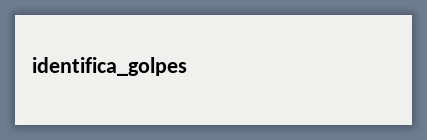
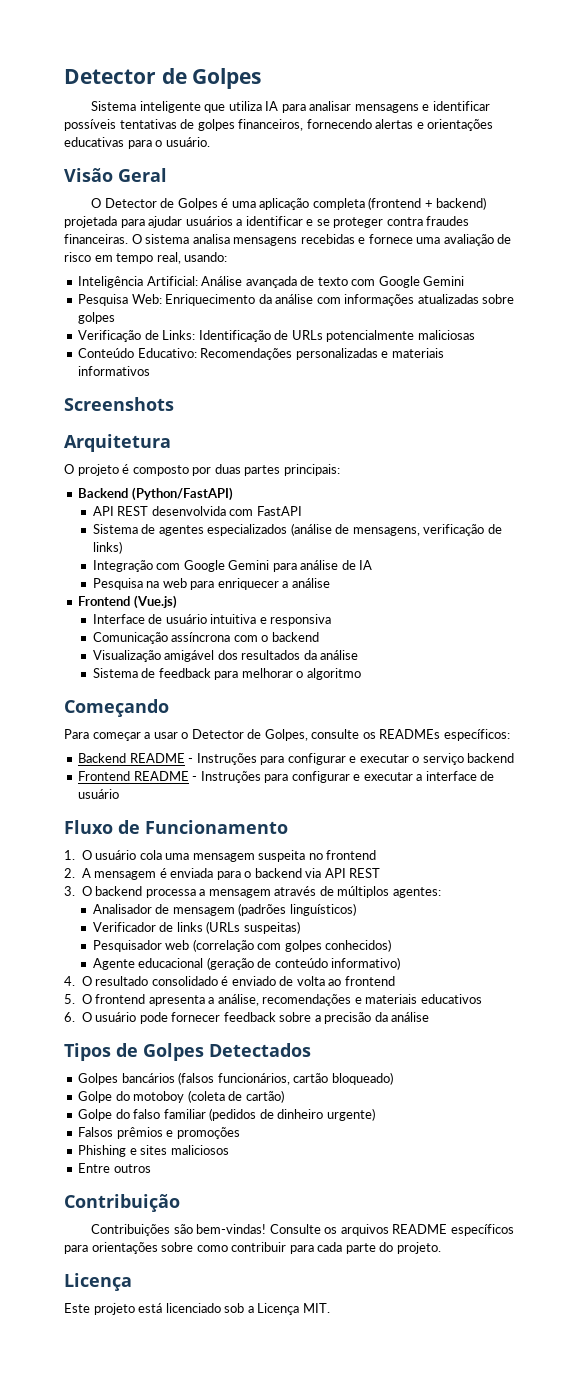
[32,57,187,76] identifica_golpes -> [64,68,262,89] [91,101,490,113] [64,119,494,131] [64,137,210,149] [64,168,167,182] [91,197,487,210] [64,216,470,228] [64,234,512,246] [64,252,228,264] [78,276,465,288] [78,294,515,306] [78,312,116,324] [78,330,475,342] [78,348,444,360] [78,366,151,376] [64,397,174,411] [64,434,171,452] [64,464,340,476] [78,487,233,501] [92,506,302,516] [92,523,502,536] [92,541,122,554] [92,560,373,572] [92,578,330,590] [78,595,177,609] [92,614,332,626] [92,632,319,644] [92,650,359,662] [92,668,361,680] [64,699,169,717] [64,729,510,741] [78,753,515,765] [78,771,495,783] [78,789,120,799] [64,820,288,834] [64,850,377,862] [64,868,381,880] [64,886,441,898] [92,903,356,916] [92,921,300,934] [92,939,392,952] [92,957,401,970] [64,976,395,986] [64,994,482,1006] [64,1012,430,1024] [64,1043,311,1061] [78,1072,393,1085] [78,1090,284,1103] [78,1108,375,1121] [78,1127,240,1139] [78,1145,229,1157] [78,1163,151,1173] [64,1194,180,1212] [91,1224,514,1236] [64,1242,441,1254] [64,1273,132,1291] [64,1303,330,1315] Detector de Golpes // Sistema inteligente que utiliza IA para analisar mensagens e identificar possíveis tentativas de golpes financeiros, fornecendo alertas e orientações educativas para o usuário. // Visão Geral // O Detector de Golpes é uma aplicação completa (frontend + backend) projetada para ajudar usuários a identificar e se proteger contra fraudes financeiras. O sistema analisa mensagens recebidas e fornece uma avaliação de risco em tempo real, usando: // Inteligência Artificial: Análise avançada de texto com Google Gemini // Pesquisa Web: Enriquecimento da análise com informações atualizadas sobre golpes // Verificação de Links: Identificação de URLs potencialmente maliciosas // Conteúdo Educativo: Recomendações personalizadas e materiais informativos // Screenshots // Arquitetura // O projeto é composto por duas partes principais: // Backend (Python/FastAPI) // API REST desenvolvida com FastAPI // Sistema de agentes especializados (análise de mensagens, verificação de links) // Integração com Google Gemini para análise de IA // Pesquisa na web para enriquecer a análise // Frontend (Vue.js) // Interface de usuário intuitiva e responsiva // Comunicação assíncrona com o backend // Visualização amigável dos resultados da análise // Sistema de feedback para melhorar o algoritmo // Começando // Para começar a usar o Detector de Golpes, consulte os READMEs específicos: // Backend README - Instruções para configurar e executar o serviço backend // Frontend README - Instruções para configurar e executar a interface de usuário // Fluxo de Funcionamento // 1. O usuário cola uma mensagem suspeita no frontend // 2. A mensagem é enviada para o backend via API REST // 3. O backend processa a mensagem através de múltiplos agentes: // Analisador de mensagem (padrões linguísticos) // Verificador de links (URLs suspeitas) // Pesquisador web (correlação com golpes conhecidos) // Agente educacional (geração de conteúdo informativo) // 4. O resultado consolidado é enviado de volta ao frontend // 5. O frontend apresenta a análise, recomendações e materiais educativos // 6. O usuário pode fornecer feedback sobre a precisão da análise // Tipos de Golpes Detectados // Golpes bancários (falsos funcionários, cartão bloqueado) // Golpe do motoboy (coleta de cartão) // Golpe do falso familiar (pedidos de dinheiro urgente) // Falsos prêmios e promoções // Phishing e sites maliciosos // Entre outros // Contribuição // Contribuições são bem-vindas! Consulte os arquivos README específicos para orientações sobre como contribuir para cada parte do projeto. // Licença // Este projeto está licenciado sob a Licença MIT.

